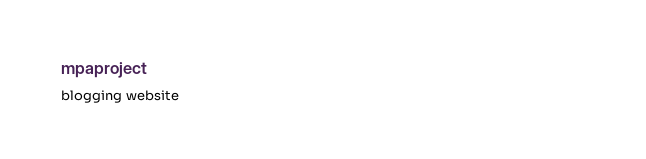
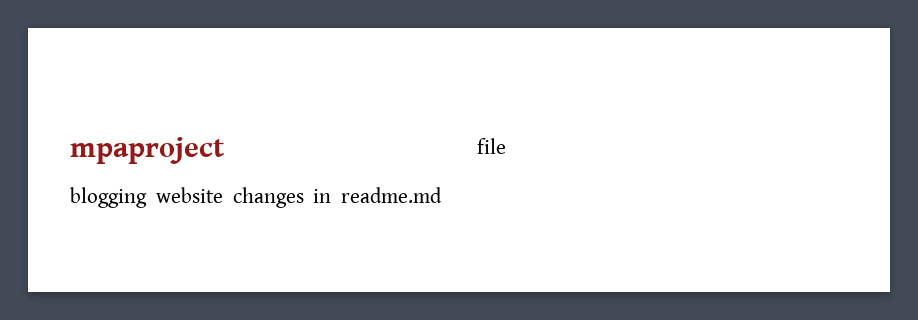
(179, 95) none -> [232,187,442,208] [477,138,506,154] changes in readme.md file

